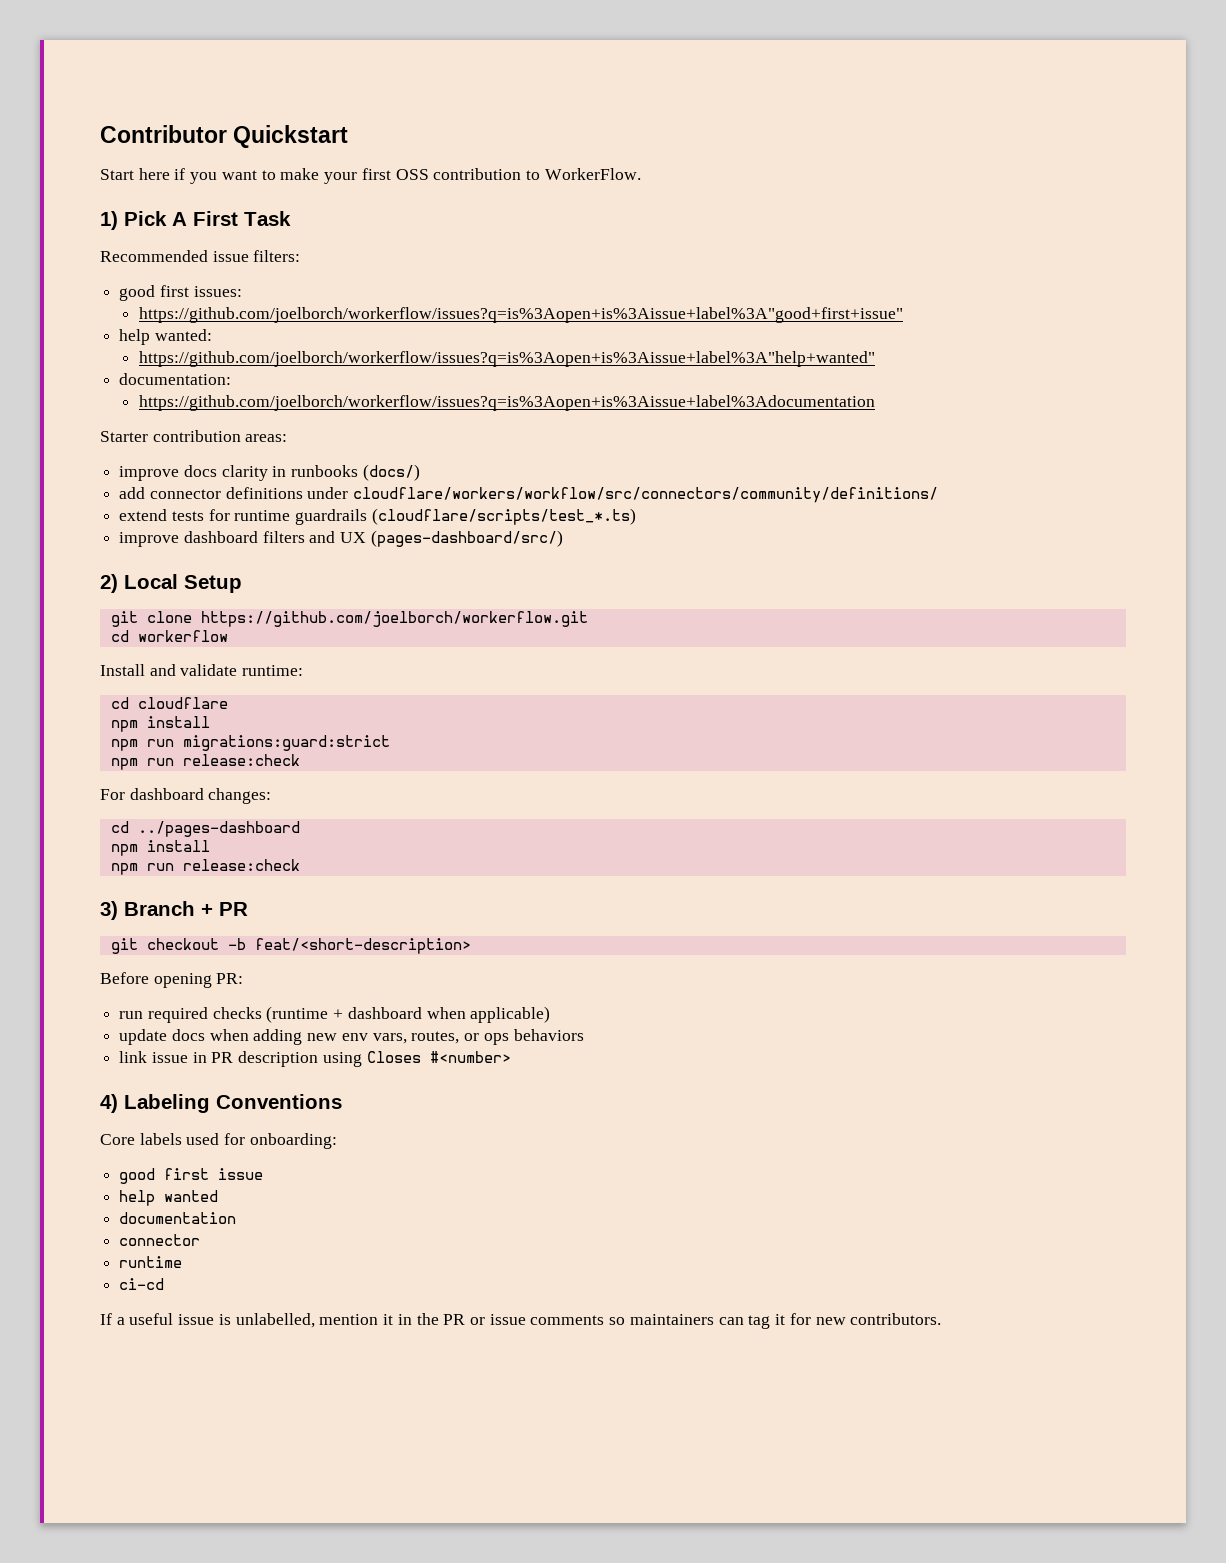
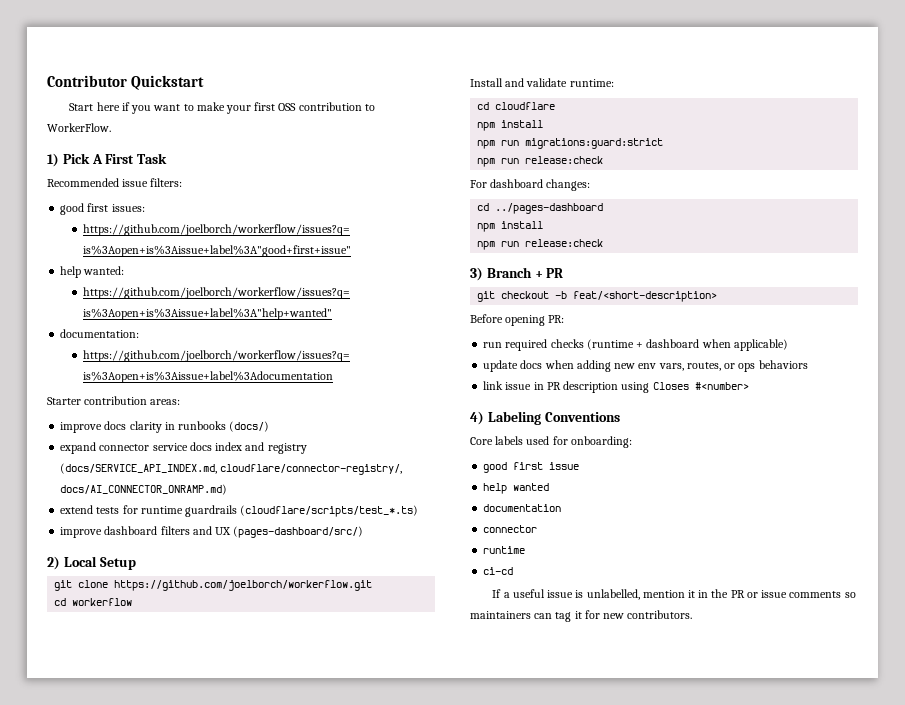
[119,487,939,503] add connector definitions under cloudflare/workers/workflow/src/connectors/community/definitions/ -> [60,442,307,454] [60,463,403,475] [60,484,228,495] expand connector service docs index and registry (docs/SERVICE_API_INDEX.md, cloudflare/connector-registry/, docs/AI_CONNECTOR_ONRAMP.md)

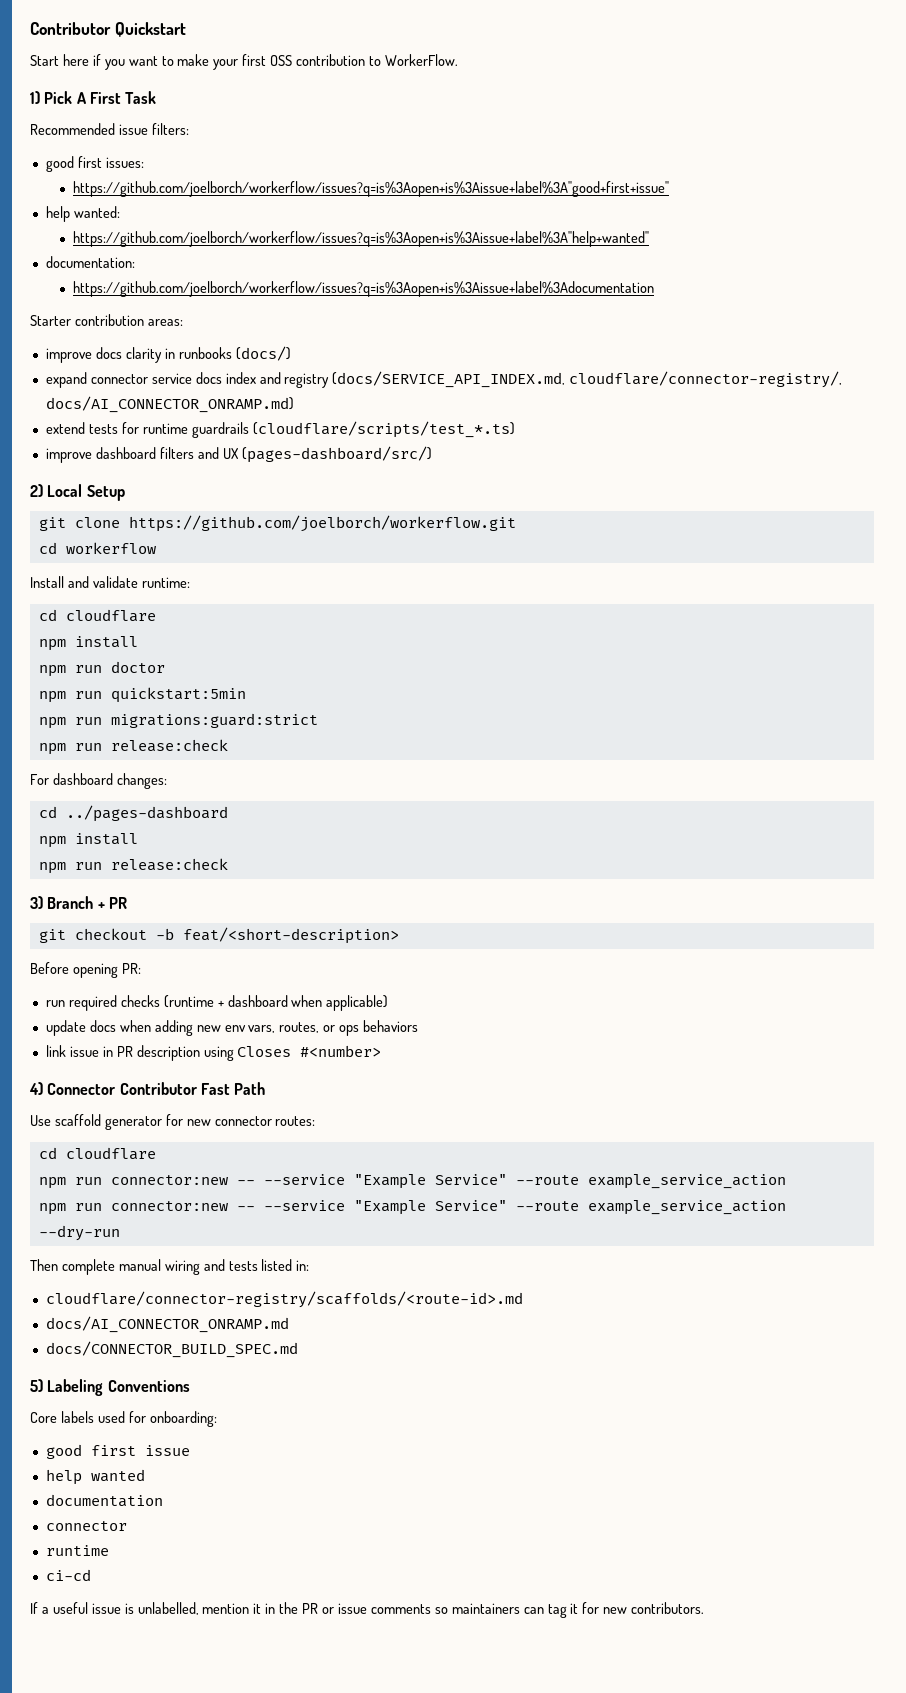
(544, 124) none -> [38,661,165,677] [38,687,246,703] // npm run doctor // npm run quickstart:5min
(484, 418) none -> [47,1082,266,1095] [30,1114,316,1130] [38,1147,156,1160] [38,1174,786,1189] [38,1200,786,1215] [38,1225,120,1241] [30,1259,310,1275] [45,1291,523,1308] [45,1316,289,1333] [45,1341,298,1358] [30,1379,43,1392] Connector Contributor Fast Path // Use scaffold generator for new connector routes: // cd cloudflare // npm run connector:new -- --service "Example Service" --route example_service_action // npm run connector:new -- --service "Example Service" --route example_service_action --dry-run // Then complete manual wiring and tests listed in: // cloudflare/connector-registry/scaffolds/<route-id>.md // docs/AI_CONNECTOR_ONRAMP.md // docs/CONNECTOR_BUILD_SPEC.md // 5)

